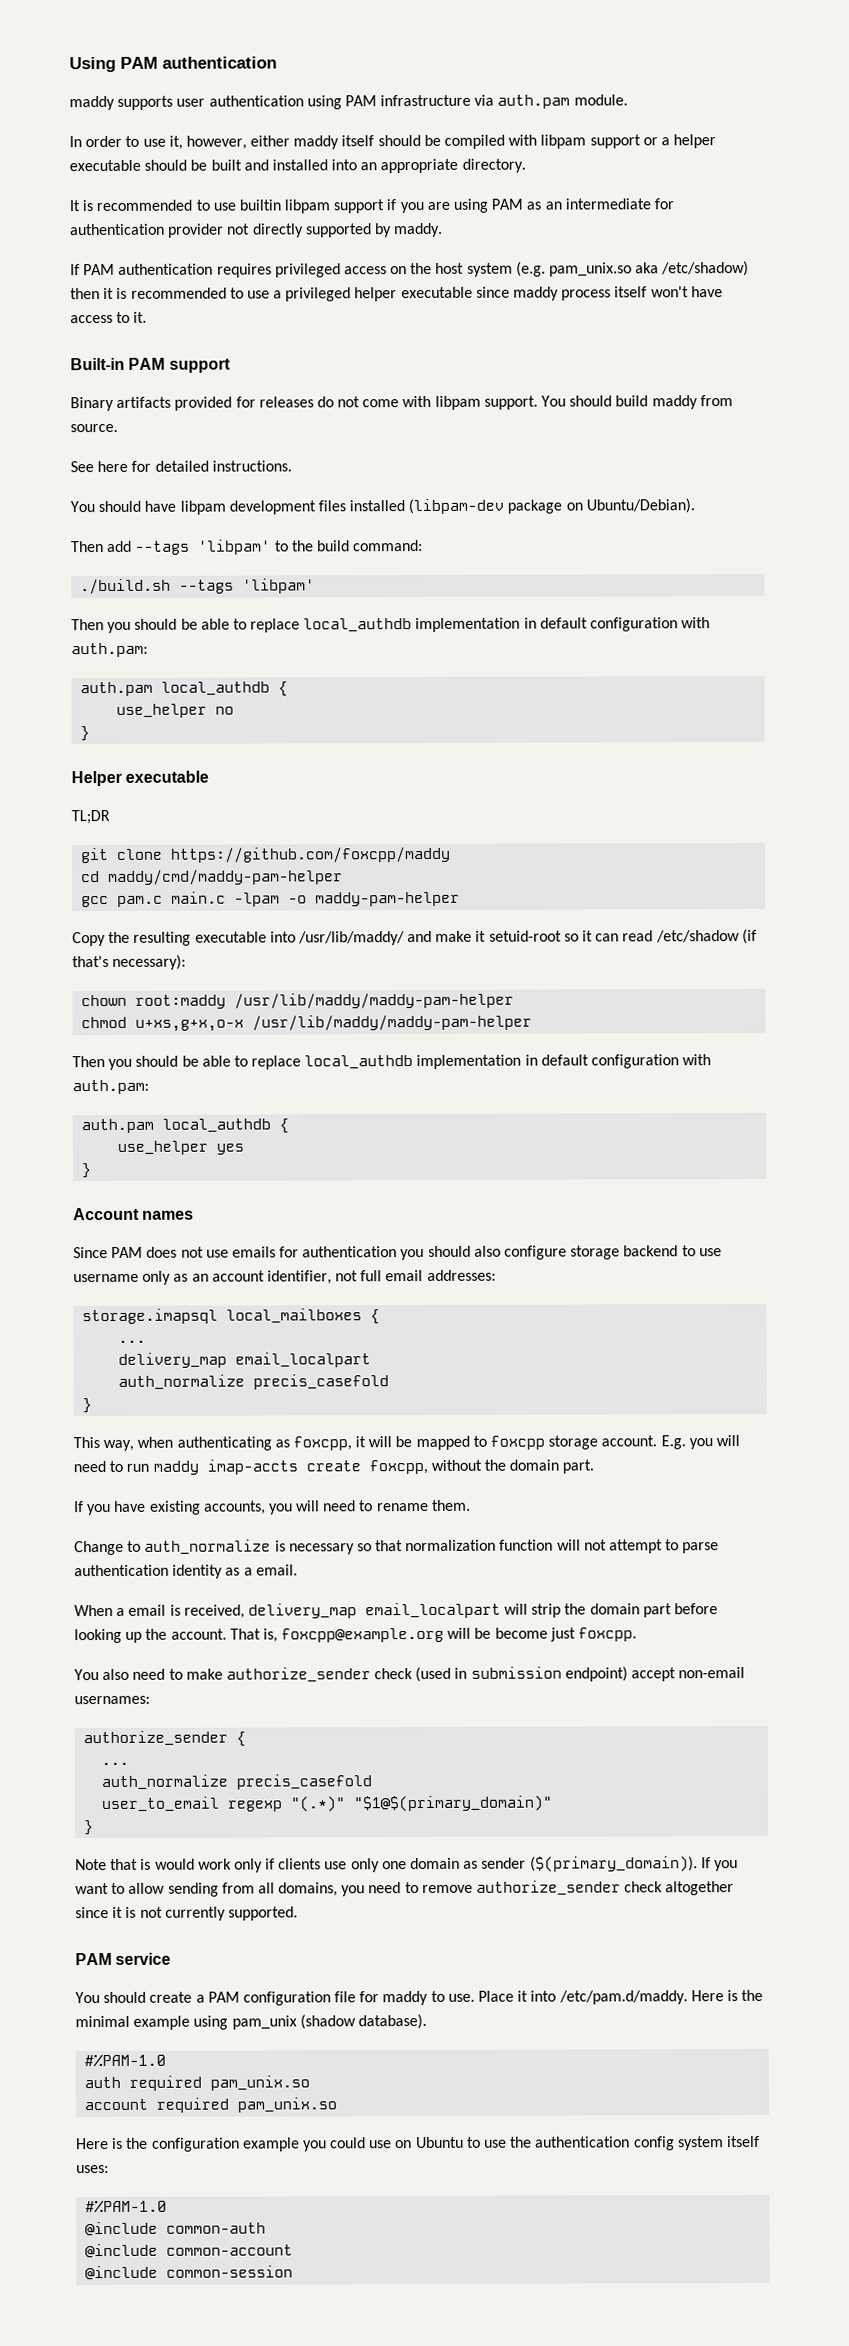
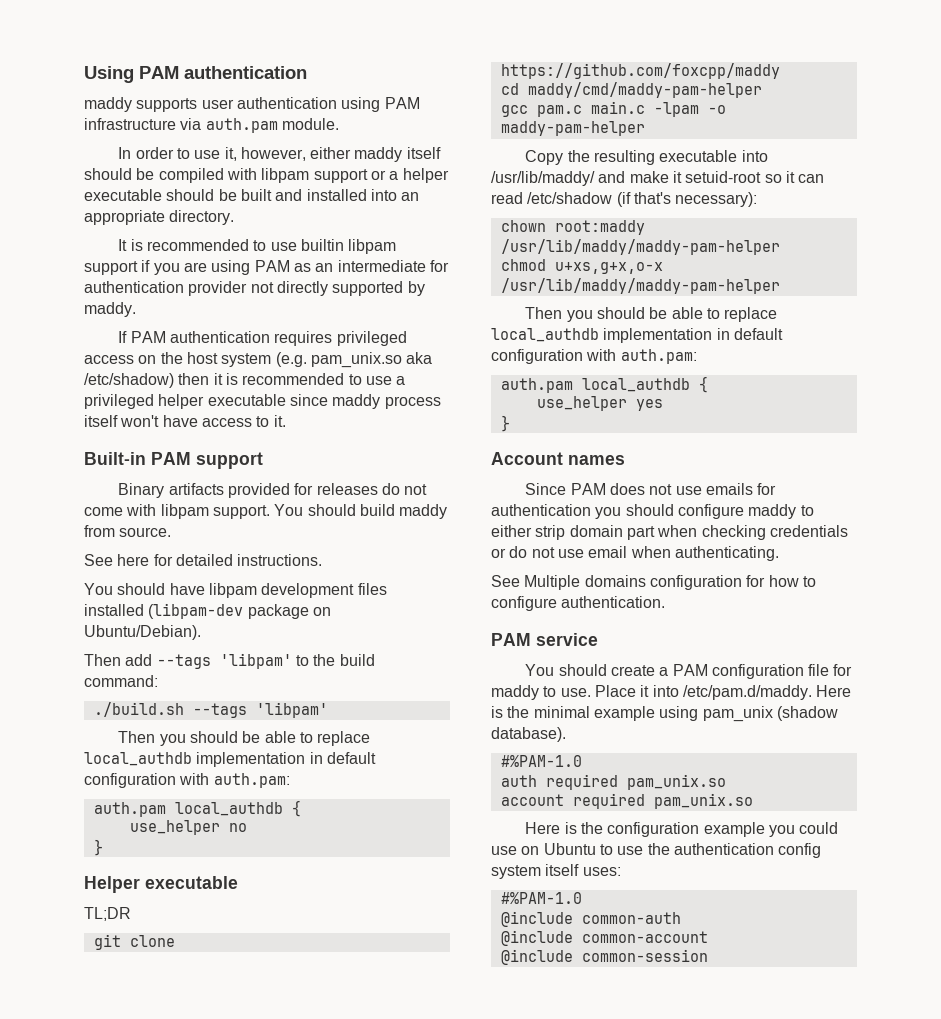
[473,1245,722,1260] [73,1269,496,1285] [82,1308,381,1325] [118,1339,147,1343] [118,1352,372,1368] [118,1374,390,1390] [82,1398,93,1414] [73,1435,740,1452] [73,1459,595,1475] [74,1499,471,1516] [74,1539,720,1556] [74,1564,298,1579] [74,1602,719,1619] [74,1627,638,1644] [74,1666,746,1683] [74,1695,150,1705] [83,1730,247,1747] [101,1761,130,1766] [101,1774,373,1791] [101,1795,554,1813] [84,1820,95,1836] [75,1856,738,1873] [75,1880,735,1897] [75,1906,298,1921] also configure storage backend to use username only as an account identifier, not full email addresses: // storage.imapsql local_mailboxes { // ... // delivery_map email_localpart // auth_normalize precis_casefold // } // This way, when authenticating as foxcpp, it will be mapped to foxcpp storage account. E.g. you will need to run maddy imap-accts create foxcpp, without the domain part. // If you have existing accounts, you will need to rename them. // Change to auth_normalize is necessary so that normalization function will not attempt to parse authentication identity as a email. // When a email is received, delivery_map email_localpart will strip the domain part before looking up the account. That is, foxcpp@example.org will be become just foxcpp. // You also need to make authorize_sender check (used in submission endpoint) accept non-email usernames: // authorize_sender { // ... // auth_normalize precis_casefold // user_to_email regexp "(.*)" "$1@$(primary_domain)" // } // Note that is would work only if clients use only one domain as sender ($(primary_domain)). If you want to allow sending from all domains, you need to remove authorize_sender check altogether since it is not currently supported. -> [677,504,814,519] [491,525,848,540] [491,546,779,561] [491,575,816,590] [491,596,666,611] configure maddy to either strip domain part when checking credentials or do not use email when authenticating. // See Multiple domains configuration for how to configure authentication.

